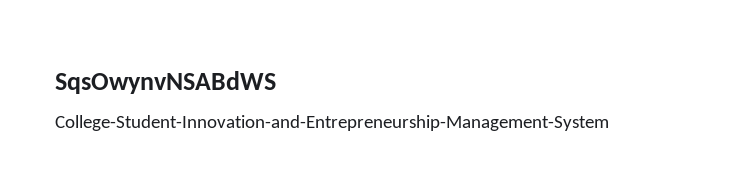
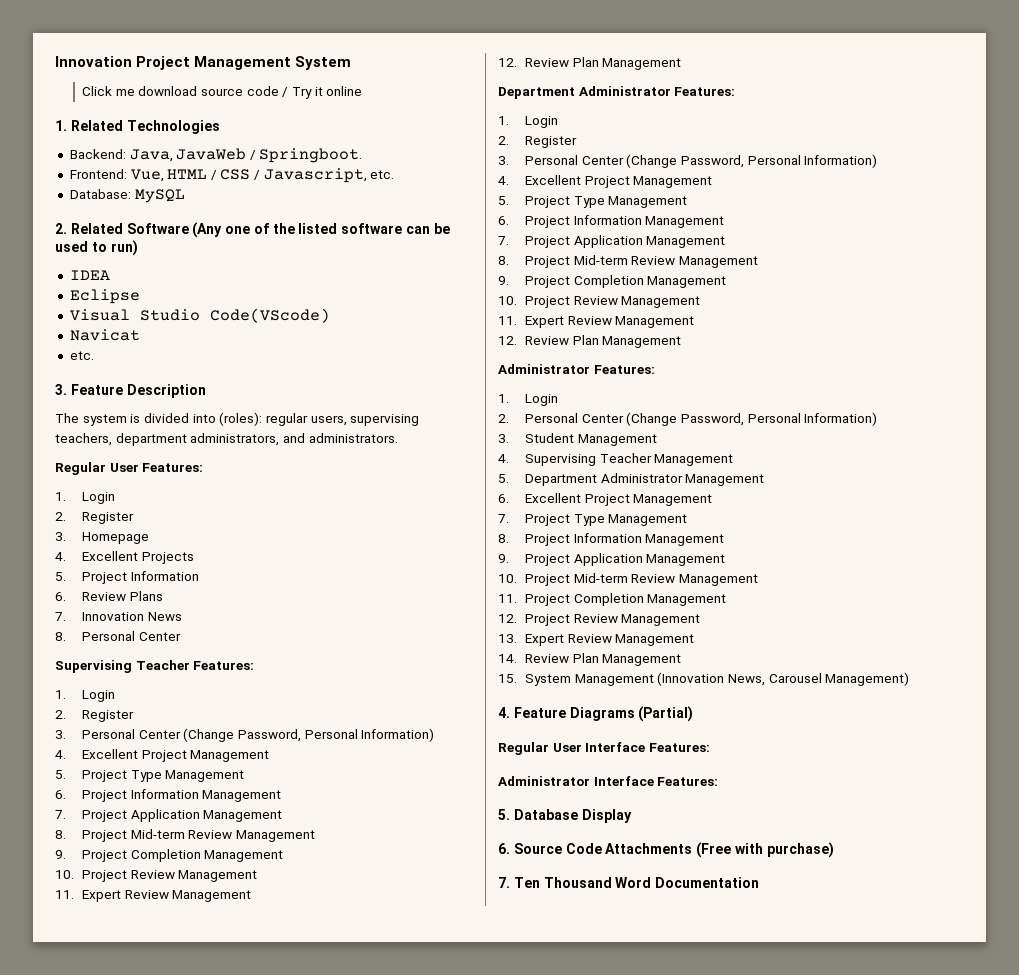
[55,71,276,94] [55,115,609,131] SqsOwynvNSABdWS // College-Student-Innovation-and-Entrepreneurship-Management-System -> [55,56,352,70] [81,86,363,99] [55,120,220,134] [69,148,363,163] [69,168,395,183] [69,189,185,203] [55,222,450,238] [55,240,138,256] [69,270,110,280] [69,289,140,304] [69,308,330,323] [69,329,140,341] [69,351,94,360] [55,384,206,398] [55,412,420,426] [55,433,398,446] [55,462,204,475] [55,492,115,504] [55,512,134,524] [55,532,149,544] [55,551,194,564] [55,571,199,584] [55,591,163,601] [55,612,182,621] [55,631,181,641] [55,660,255,673] [55,690,115,702] [55,710,134,722] [55,728,435,742] [55,749,270,762] [55,770,245,782] [55,789,282,802] [55,809,283,822] [55,829,315,842] [55,849,284,862] [55,870,258,882] [55,890,252,902] [498,57,682,70] [498,86,736,99] [498,116,558,128] [498,136,577,148] [498,154,878,168] [498,175,713,188] [498,196,688,208] [498,215,725,228] [498,235,726,248] [498,255,758,268] [498,275,727,288] [498,296,701,308] [498,316,695,328] [498,335,682,348] [498,364,655,374] [498,394,558,406] [498,412,878,426] [498,433,657,446] [498,453,734,466] [498,473,765,486] [498,493,713,506] [498,514,688,526] [498,533,725,546] [498,553,726,566] [498,573,758,586] [498,593,727,606] [498,614,701,626] [498,634,695,646] [498,653,682,666] [498,672,910,686] [498,706,694,722] [498,742,710,755] [498,776,719,786] [498,809,632,823] [498,842,834,858] [498,877,760,888] Innovation Project Management System // Click me download source code / Try it online // 1. Related Technologies // Backend: Java, JavaWeb / Springboot. // Frontend: Vue, HTML / CSS / Javascript, etc. // Database: MySQL // 2. Related Software (Any one of the listed software can be used to run) // IDEA // Eclipse // Visual Studio Code(VScode) // Navicat // etc. // 3. Feature Description // The system is divided into (roles): regular users, supervising teachers, department administrators, and administrators. // Regular User Features: // 1. Login // 2. Register // 3. Homepage // 4. Excellent Projects // 5. Project Information // 6. Review Plans // 7. Innovation News // 8. Personal Center // Supervising Teacher Features: // 1. Login // 2. Register // 3. Personal Center (Change Password, Personal Information) // 4. Excellent Project Management // 5. Project Type Management // 6. Project Information Management // 7. Project Application Management // 8. Project Mid-term Review Management // 9. Project Completion Management // 10. Project Review Management // 11. Expert Review Management // 12. Review Plan Management // Department Administrator Features: // 1. Login // 2. Register // 3. Personal Center (Change Password, Personal Information) // 4. Excellent Project Management // 5. Project Type Management // 6. Project Information Management // 7. Project Application Management // 8. Project Mid-term Review Management // 9. Project Completion Management // 10. Project Review Management // 11. Expert Review Management // 12. Review Plan Management // Administrator Features: // 1. Login // 2. Personal Center (Change Password, Personal Information) // 3. Student Management // 4. Supervising Teacher Management // 5. Department Administrator Management // 6. Excellent Project Management // 7. Project Type Management // 8. Project Information Management // 9. Project Application Management // 10. Project Mid-term Review Management // 11. Project Completion Management // 12. Project Review Management // 13. Expert Review Management // 14. Review Plan Management // 15. System Management (Innovation News, Carousel Management) // 4. Feature Diagrams (Partial) // Regular User Interface Features: // Administrator Interface Features: // 5. Database Display // 6. Source Code Attachments (Free with purchase) // 7. Ten Thousand Word Documentation

